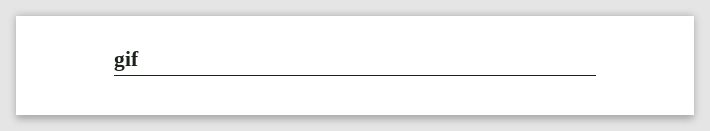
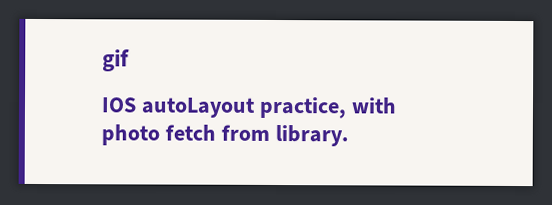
(139, 61) none -> [101,96,397,119] [101,124,349,147] // IOS autoLayout practice, with photo fetch from library.

